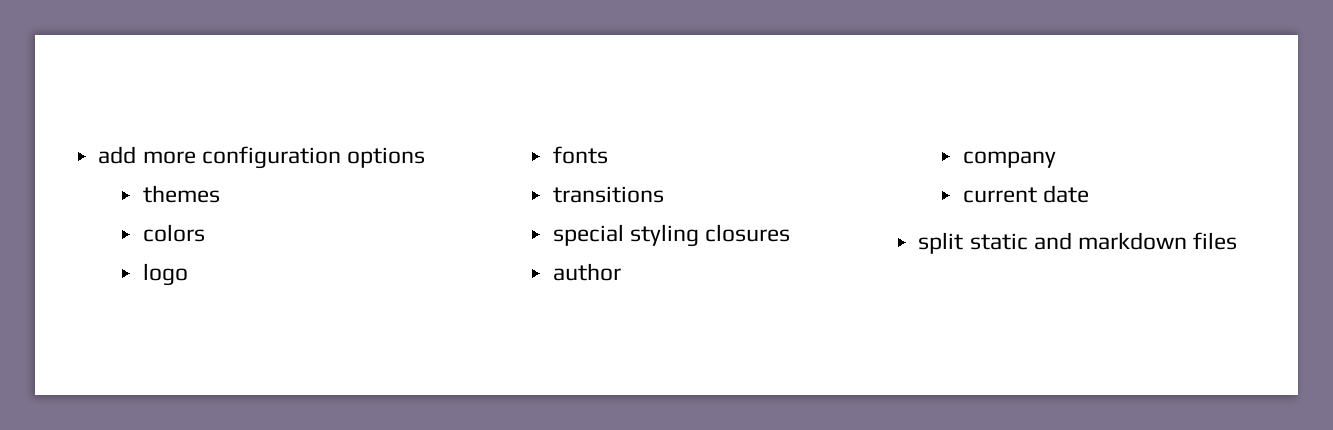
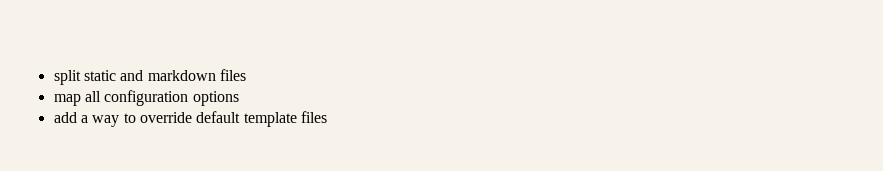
[98,146,425,169] [142,185,220,203] [142,224,205,242] [142,263,188,286] [552,146,608,164] [552,186,664,203] [552,224,791,247] [552,263,621,281] [962,151,1056,168] [962,185,1090,203] add more configuration options // themes // colors // logo // fonts // transitions // special styling closures // author // company // current date // -> (53, 77) none
(1238, 241) none -> [53,90,239,106] [53,111,327,127] // map all configuration options // add a way to override default template files

